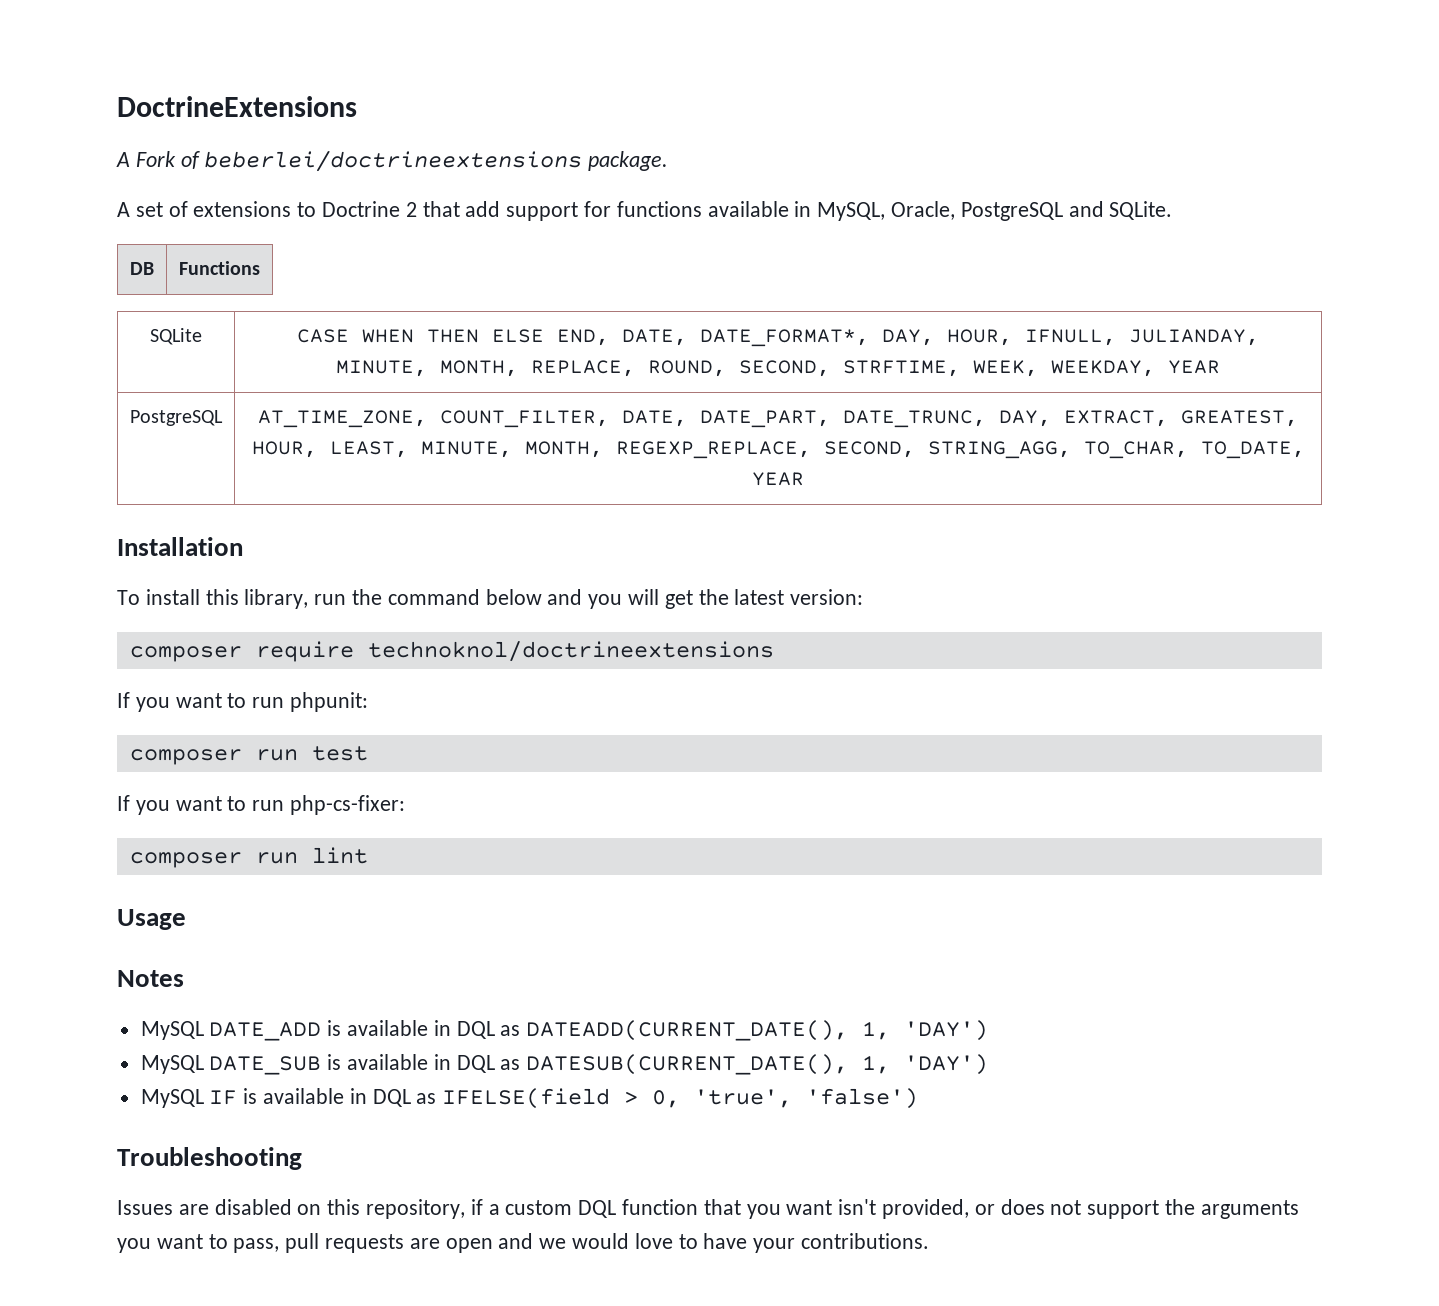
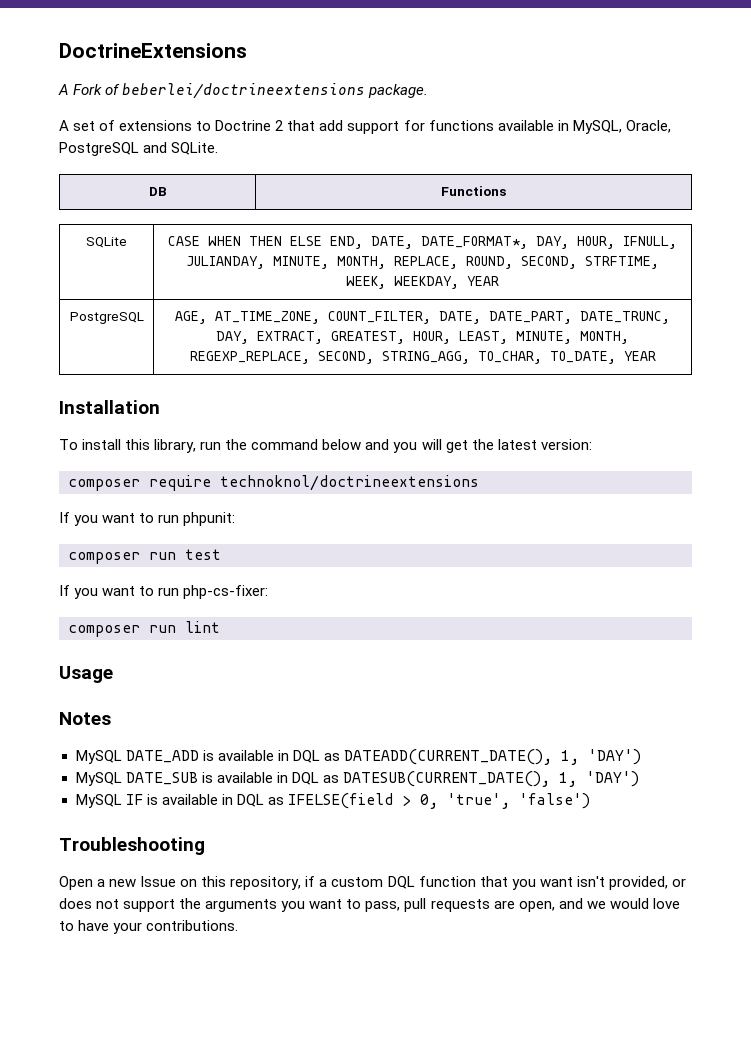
(223, 418) none -> [174,311,207,324] AGE,
[117,1199,292,1215] Issues are disabled -> [59,876,177,890] Open a new Issue
[445,1238,493,1253] open -> [518,901,555,912] open,

